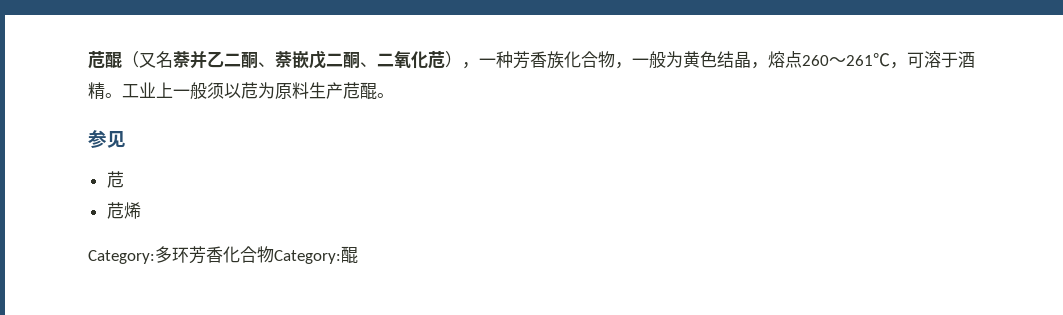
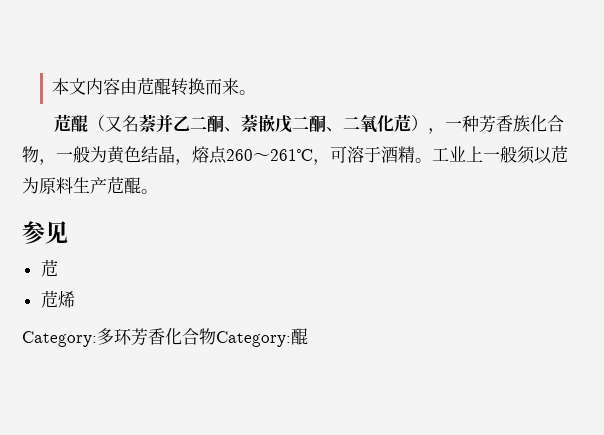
(88, 59) none -> [52,77,257,96] 本文内容由苊醌转换而来。 //

